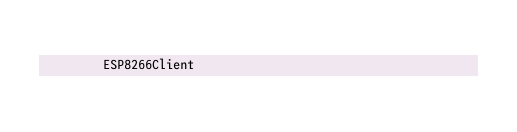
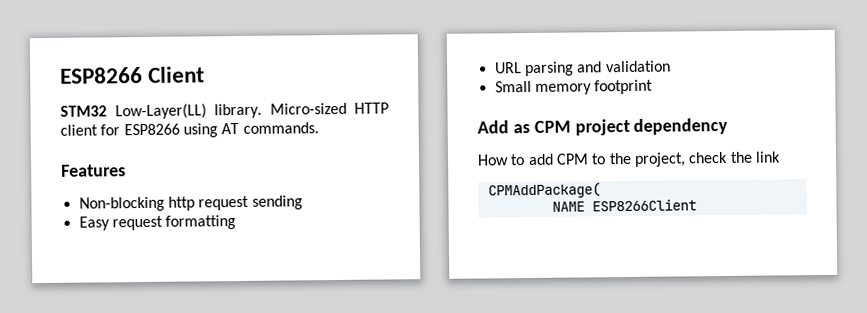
(102, 64) none -> [60,66,206,84] [60,102,389,120] [60,122,319,138] [61,164,126,177] [78,195,303,212] [78,215,237,231] [494,60,671,77] [494,79,654,95] [477,117,729,136] [477,151,781,167] [487,182,601,199] [551,201,585,212] ESP8266 Client // STM32 Low-Layer(LL) library. Micro-sized HTTP client for ESP8266 using AT commands. // Features // Non-blocking http request sending // Easy request formatting // URL parsing and validation // Small memory footprint // Add as CPM project dependency // How to add CPM to the project, check the link // CPMAddPackage( // NAME

